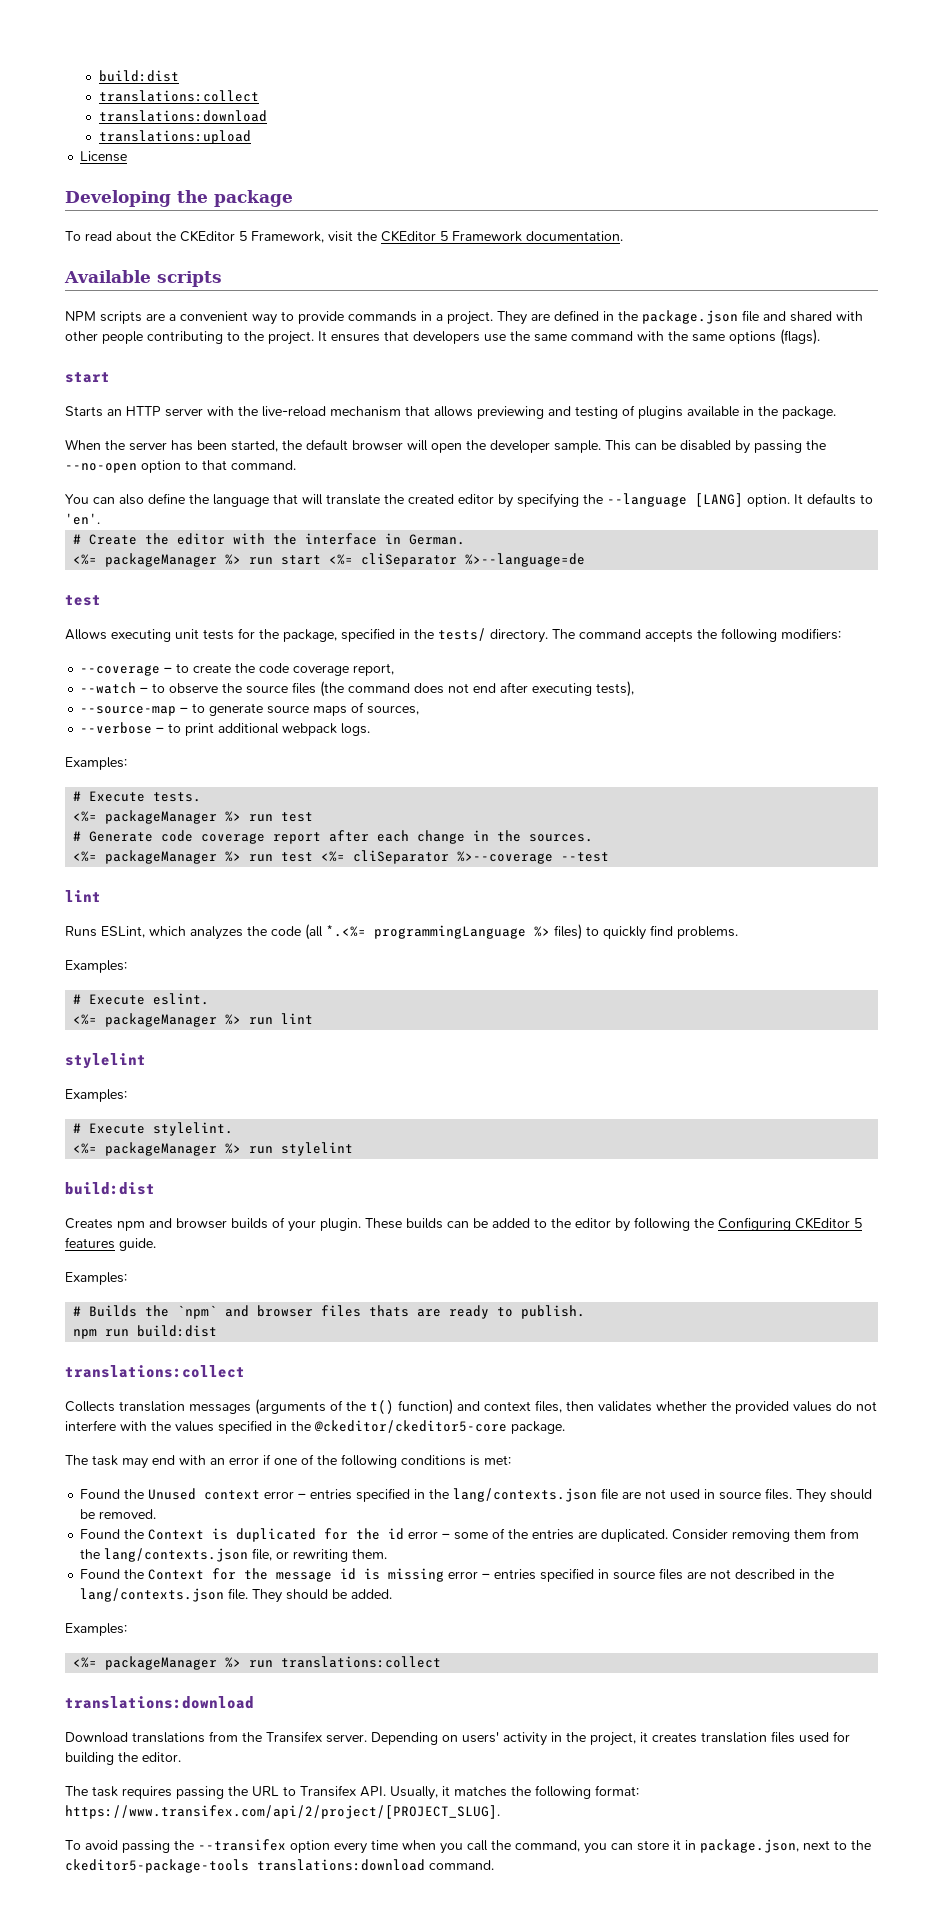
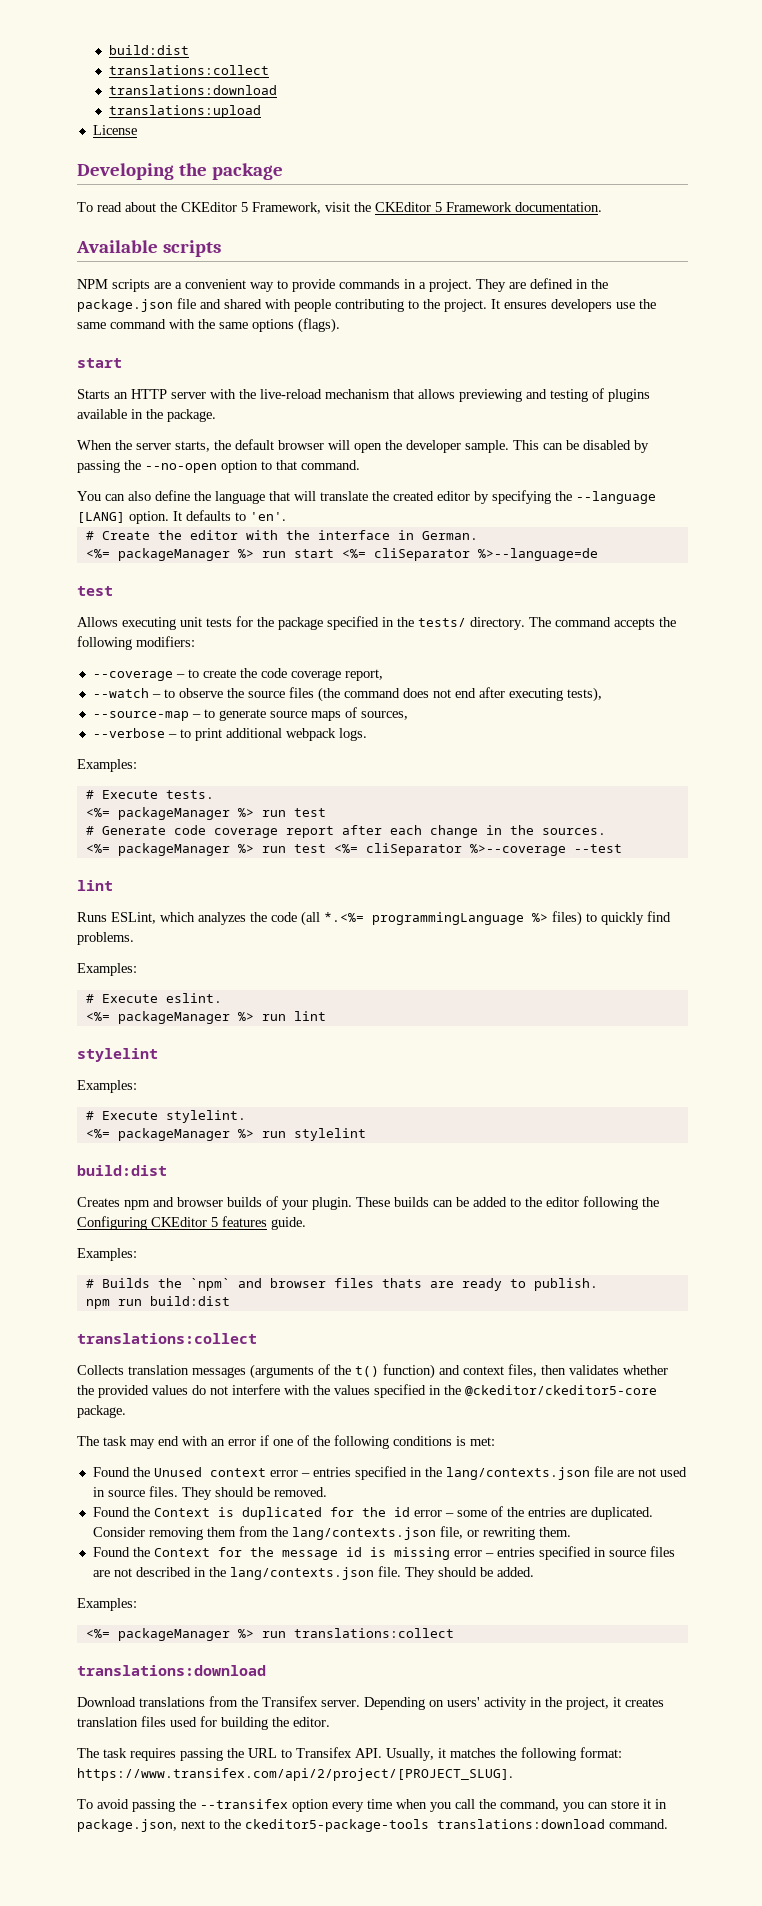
[65,331,98,341] other -> (291, 304) none
[384,331,409,341] that -> (547, 305) none
[171,440,278,452] has been started, -> [175,441,210,452] starts,
[283,629,337,642] package, -> [278,617,323,630] package
[615,1218,630,1232] by -> (579, 1202) none

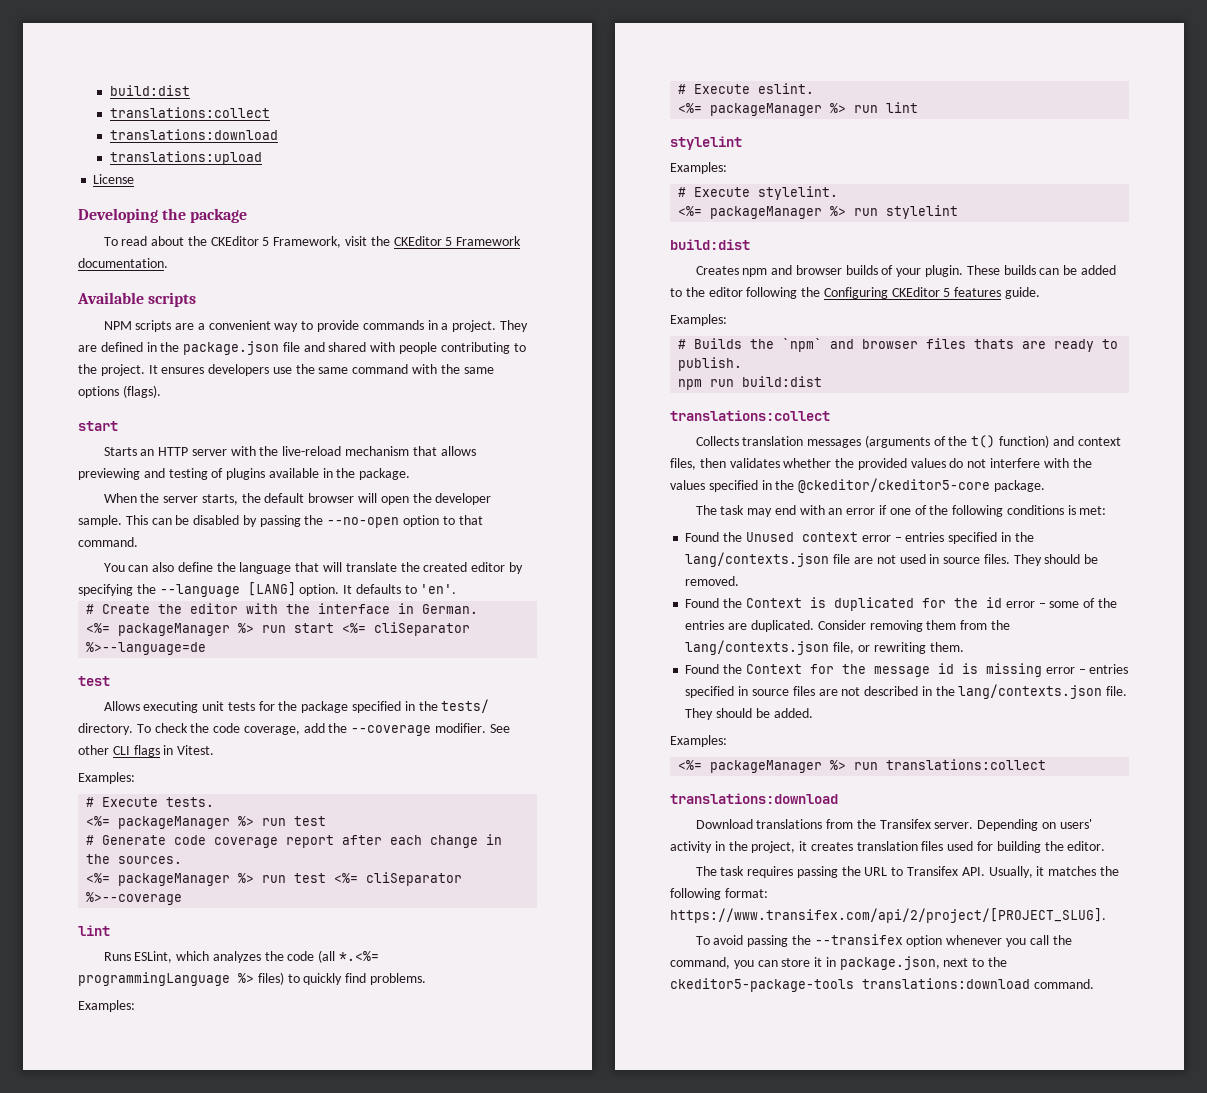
[529,617,676,630] [77,636,195,650] [92,668,383,681] [92,687,602,702] [92,707,408,721] [92,728,367,741] The command accepts the following modifiers: // --coverage – to create the code coverage report, // --watch – to observe the source files (the command does not end after executing tests), // --source-map – to generate source maps of sources, // --verbose – to print additional webpack logs. -> [136,723,510,736] [78,745,215,757] To check the code coverage, add the --coverage modifier. See other CLI flags in Vitest.
[573,844,622,853] --test -> (183, 898) none
[332,1799,427,1812] every time when -> [946,935,1003,945] whenever

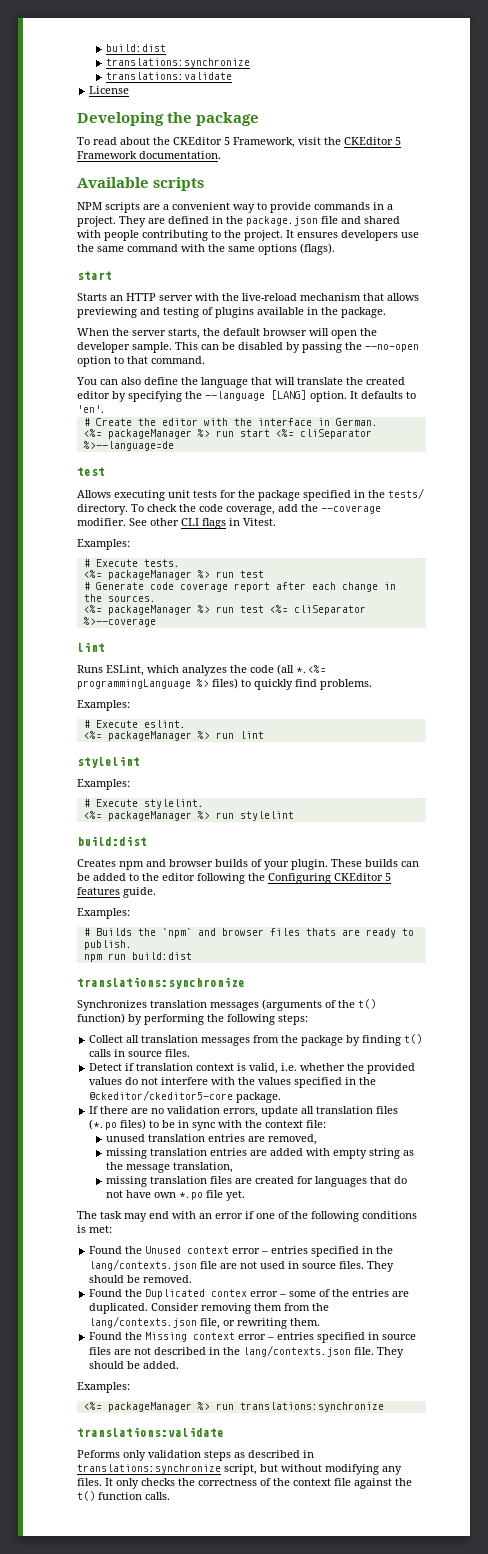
[109,85,190,96] [109,107,270,118] [109,129,278,140] [109,151,262,165] build:dist // translations:collect // translations:download // translations:upload -> [105,44,166,52] [105,58,250,68] [105,72,232,80] build:dist // translations:synchronize // translations:validate
[670,410,830,421] [695,436,739,446] translations:collect // Collects -> [77,977,245,989] [77,1000,147,1011] translations:synchronize // Synchronizes
[1052,436,1121,446] [670,458,780,470] and context files, then validates -> [128,1014,308,1025] [89,1034,423,1046] [89,1049,191,1057] [89,1063,298,1074] by performing the following steps: // Collect all translation messages from the package by finding t() calls in source files. // Detect if translation context is valid, i.e.
(1045, 486) none -> [89,1106,399,1117] [89,1119,327,1131] [105,1134,317,1145] [105,1148,414,1159] [105,1162,233,1173] [105,1176,407,1187] [105,1190,245,1201] // If there are no validation errors, update all translation files (*.po files) to be in sync with the context file: // unused translation entries are removed, // missing translation entries are added with empty string as the message translation, // missing translation files are created for languages that do not have own *.po file yet.
[745,597,1002,611] Context is duplicated for the id -> [145,1289,248,1299] Duplicated contex
[745,663,1042,677] Context for the message id is missing -> [145,1332,236,1342] Missing context
[886,759,1047,770] [670,793,838,804] [695,819,1092,831] [670,841,1106,853] [695,866,1119,878] [670,888,768,900] [670,908,1106,923] [695,934,1072,947] [670,956,1008,970] [670,978,1094,992] translations:collect // translations:download // Download translations from the Transifex server. Depending on users' activity in the project, it creates translation files used for building the editor. // The task requires passing the URL to Transifex API. Usually, it matches the following format: https://www.transifex.com/api/2/project/[PROJECT_SLUG]. // To avoid passing the --transifex option whenever you call the command, you can store it in package.json, next to the ckeditor5-package-tools translations:download command. -> [239,1402,384,1412] [77,1427,224,1437] [77,1450,314,1461] [77,1464,402,1475] [77,1478,412,1489] [77,1491,170,1501] translations:synchronize // translations:validate // Peforms only validation steps as described in translations:synchronize script, but without modifying any files. It only checks the correctness of the context file against the t() function calls.

